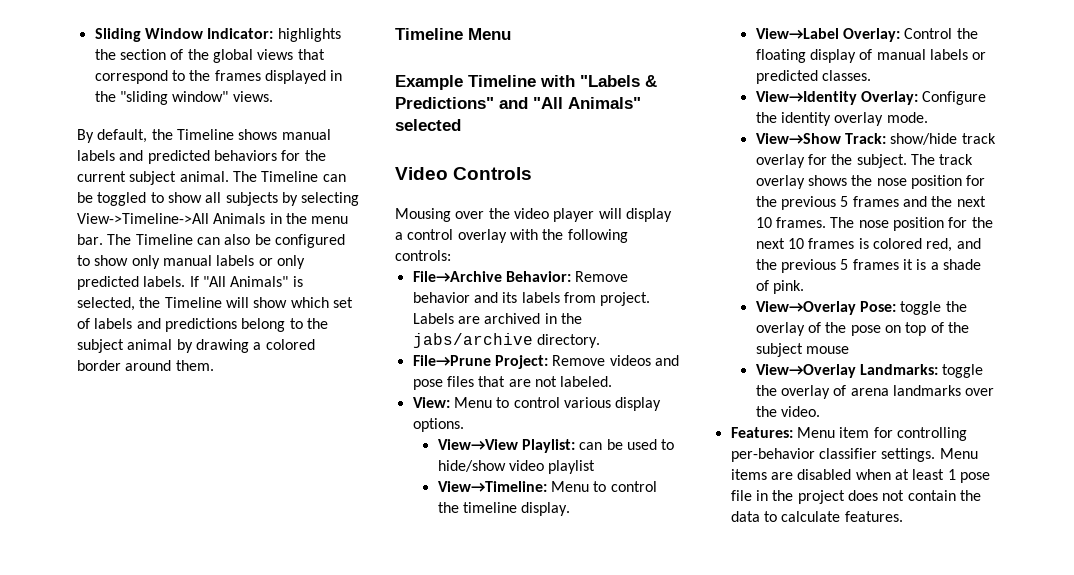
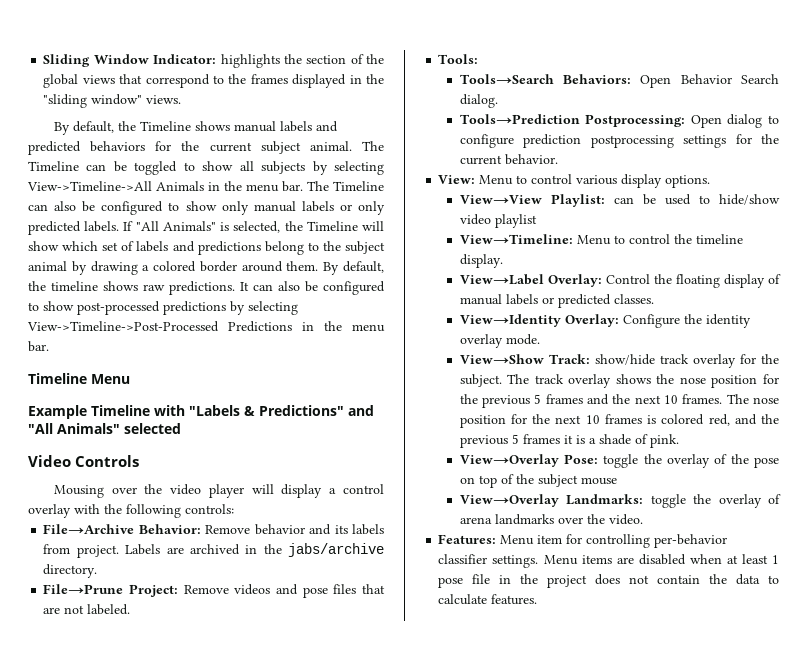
(214, 365) none -> [323,261,384,275] [28,281,385,295] [28,301,298,315] [27,321,385,332] [28,341,49,352] By default, the timeline shows raw predictions. It can also be configured to show post-processed predictions by selecting View->Timeline->Post-Processed Predictions in the menu bar.
(613, 381) none -> [438,54,479,64] [459,74,779,88] [459,94,498,108] [459,114,779,128] [459,134,779,148] [459,154,558,165] // Tools: // Tools→Search Behaviors: Open Behavior Search dialog. // Tools→Prediction Postprocessing: Open dialog to configure prediction postprocessing settings for the current behavior.

